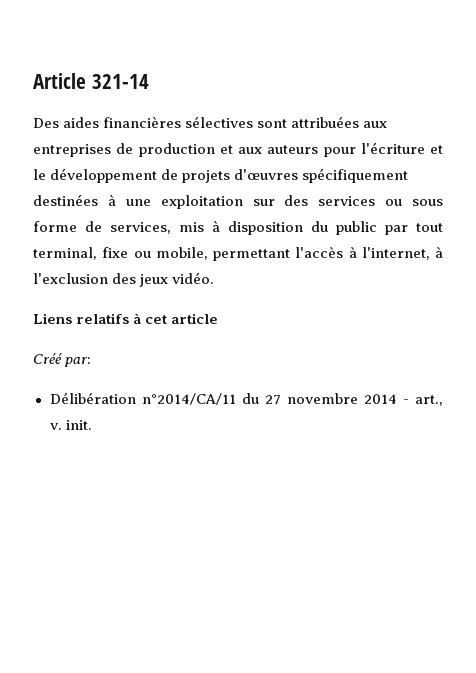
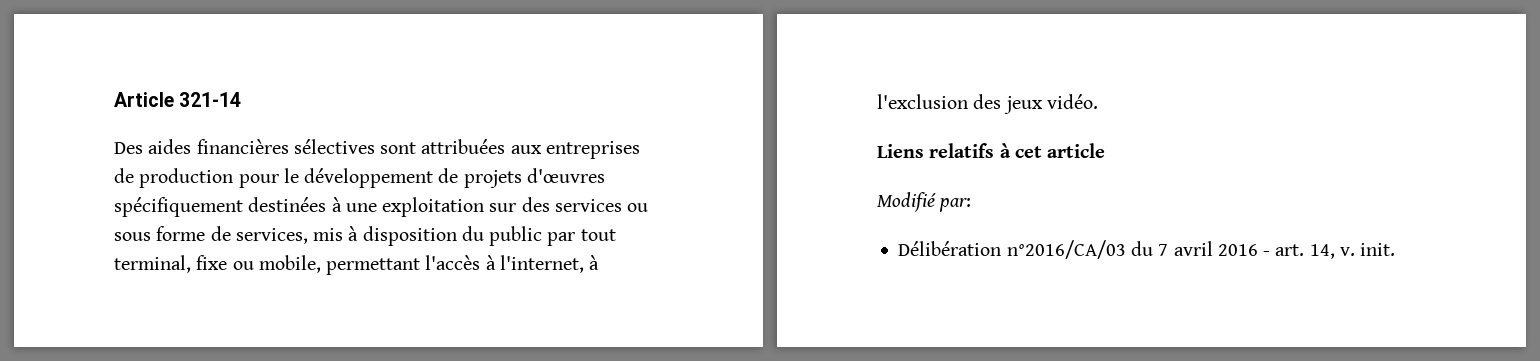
[219,142,443,157] et aux auteurs pour l'écriture et -> [238,174,279,188] pour
[33,353,62,364] Créé -> [877,192,936,212] Modifié
[141,393,443,406] n°2014/CA/11 du 27 novembre 2014 - art., -> [1006,240,1335,259] n°2016/CA/03 du 7 avril 2016 - art. 14,

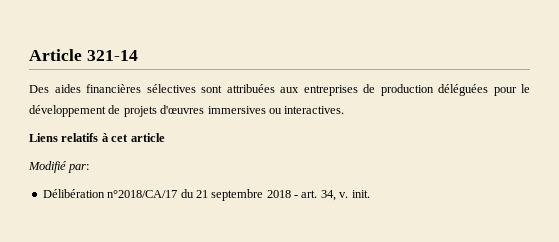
(234, 178) none -> [438,84,488,96] déléguées
[114,197,649,217] [114,226,616,246] [114,255,600,275] [877,94,1098,114] spécifiquement destinées à une exploitation sur des services ou sous forme de services, mis à disposition du public par tout terminal, fixe ou mobile, permettant l'accès à l'internet, à l'exclusion des jeux vidéo. -> [207,106,345,114] immersives ou interactives.
[1006,240,1258,259] n°2016/CA/03 du 7 avril 2016 -> [107,189,291,201] n°2018/CA/17 du 21 septembre 2018
[1309,244,1335,259] 14, -> [320,190,336,201] 34,

